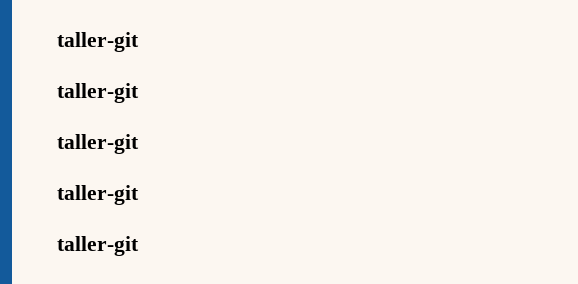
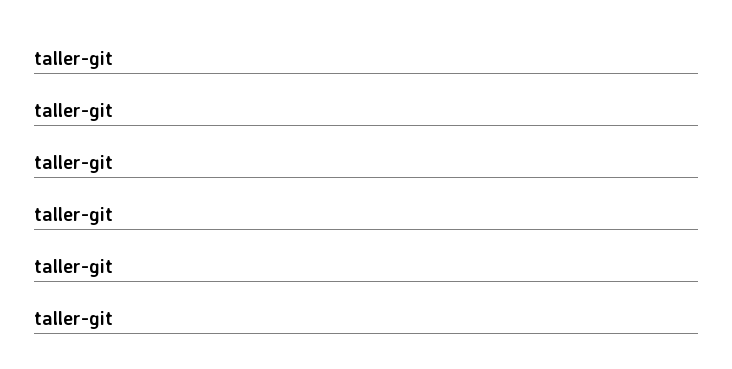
[57,32,139,52] [57,83,139,103] [57,134,139,154] [57,185,139,205] [57,236,139,256] taller-git // taller-git // taller-git // taller-git // taller-git -> [34,51,113,69] [34,103,113,121] [34,155,113,173] [34,207,113,225] [34,259,113,277] [34,311,113,329] taller-git // taller-git // taller-git // taller-git // taller-git // taller-git

